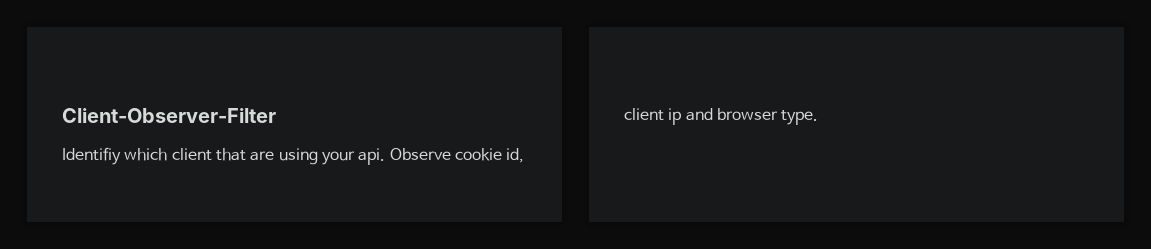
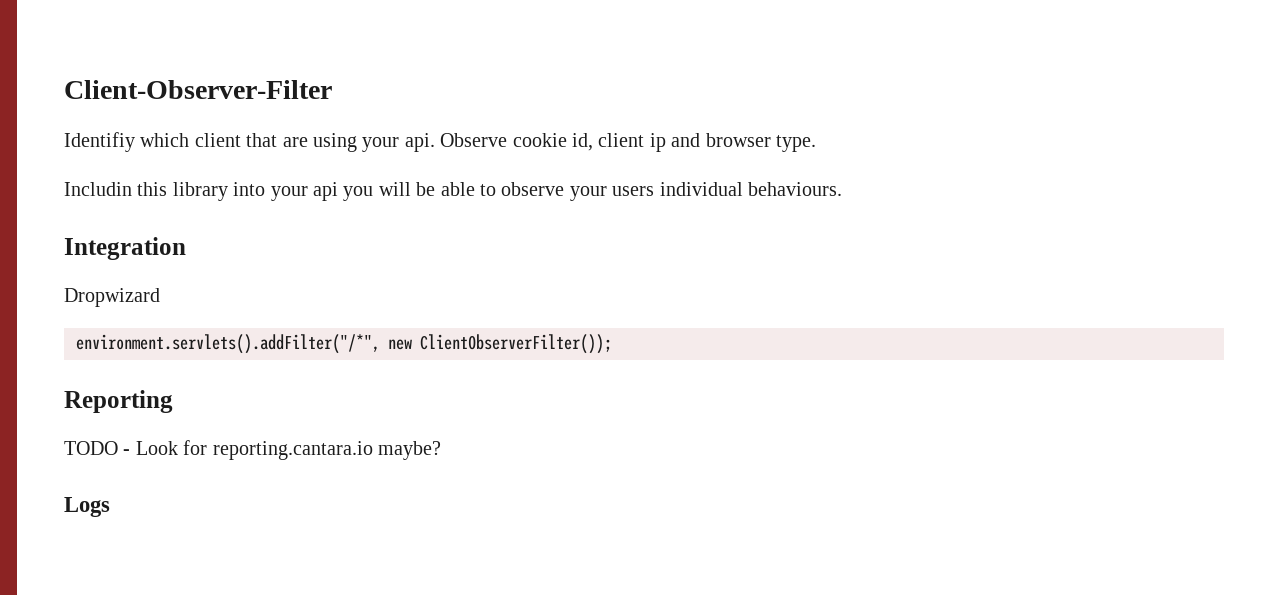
(819, 117) none -> [64,182,842,201] [64,237,186,260] [64,288,160,307] [76,334,612,354] [64,390,173,413] [64,440,441,460] [64,497,110,517] // Includin this library into your api you will be able to observe your users individual behaviours. // Integration // Dropwizard // environment.servlets().addFilter("/*", new ClientObserverFilter()); // Reporting // TODO - Look for reporting.cantara.io maybe? // Logs

